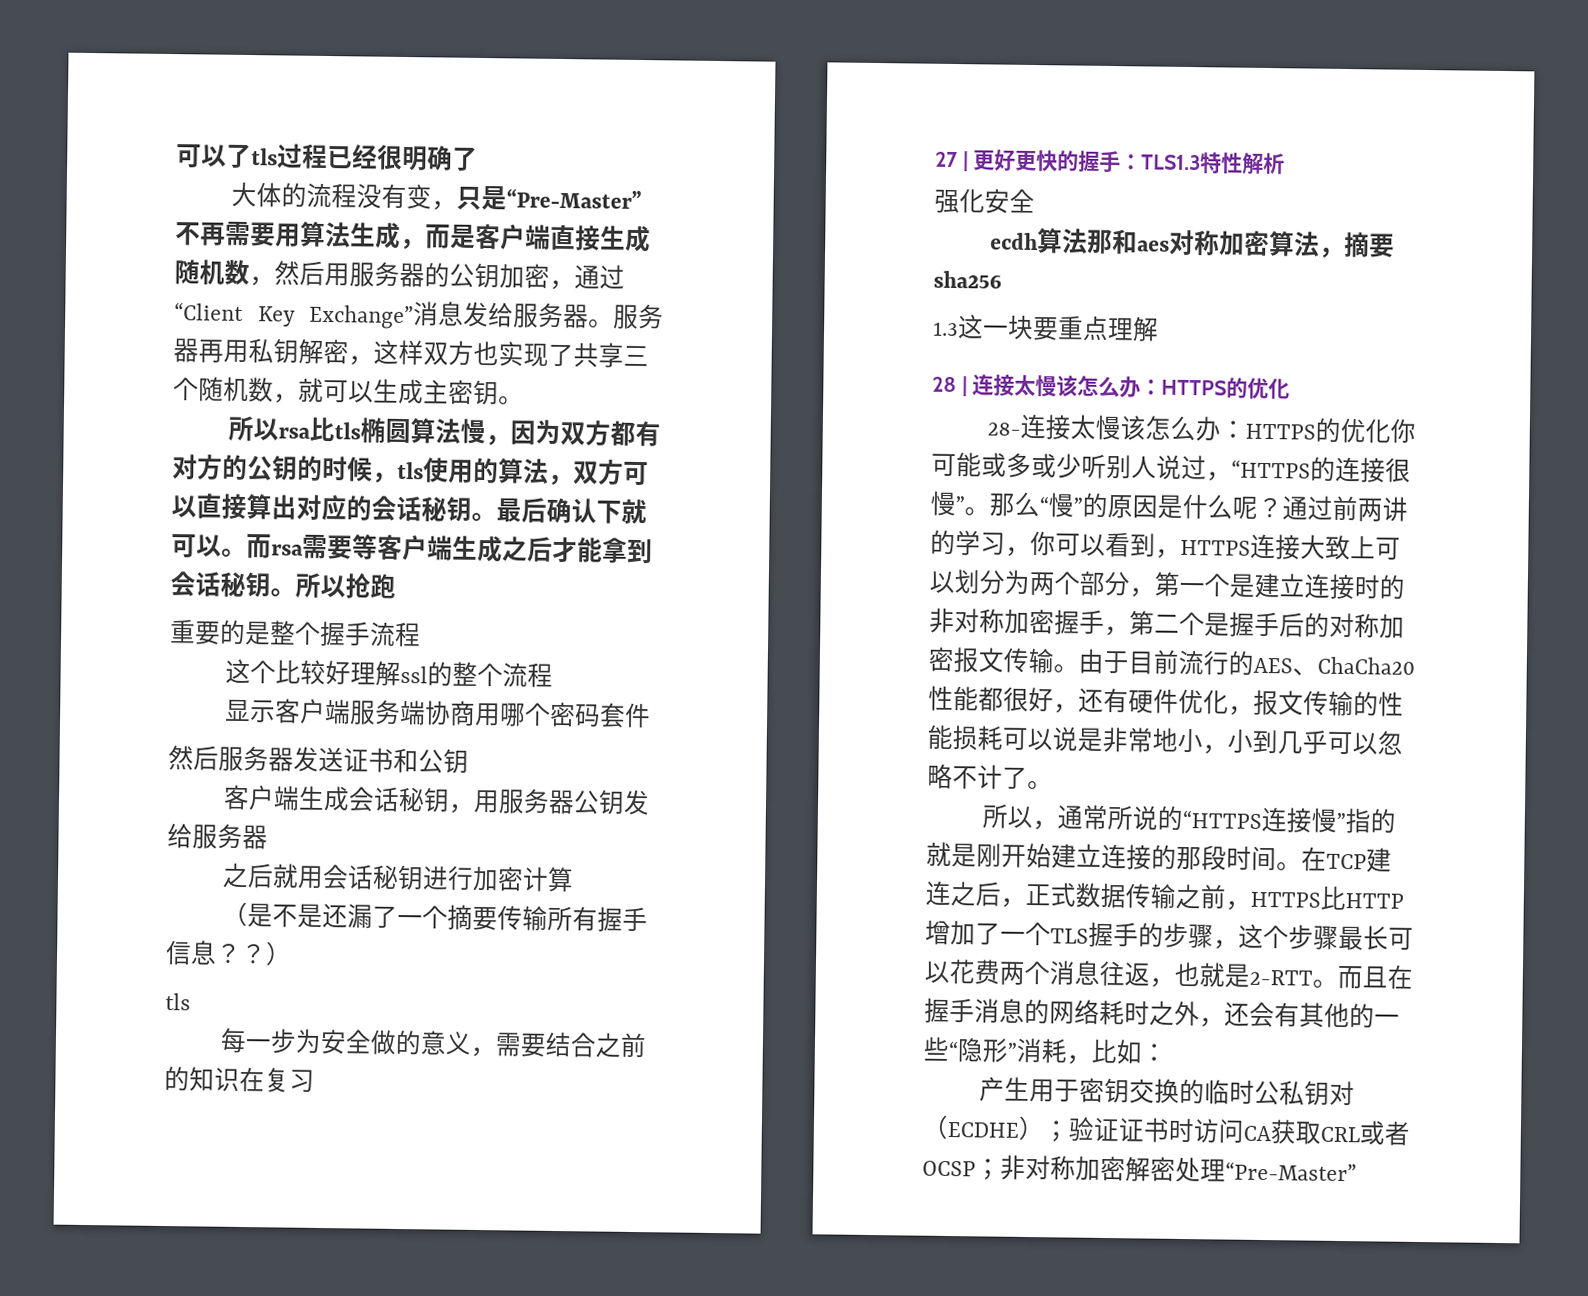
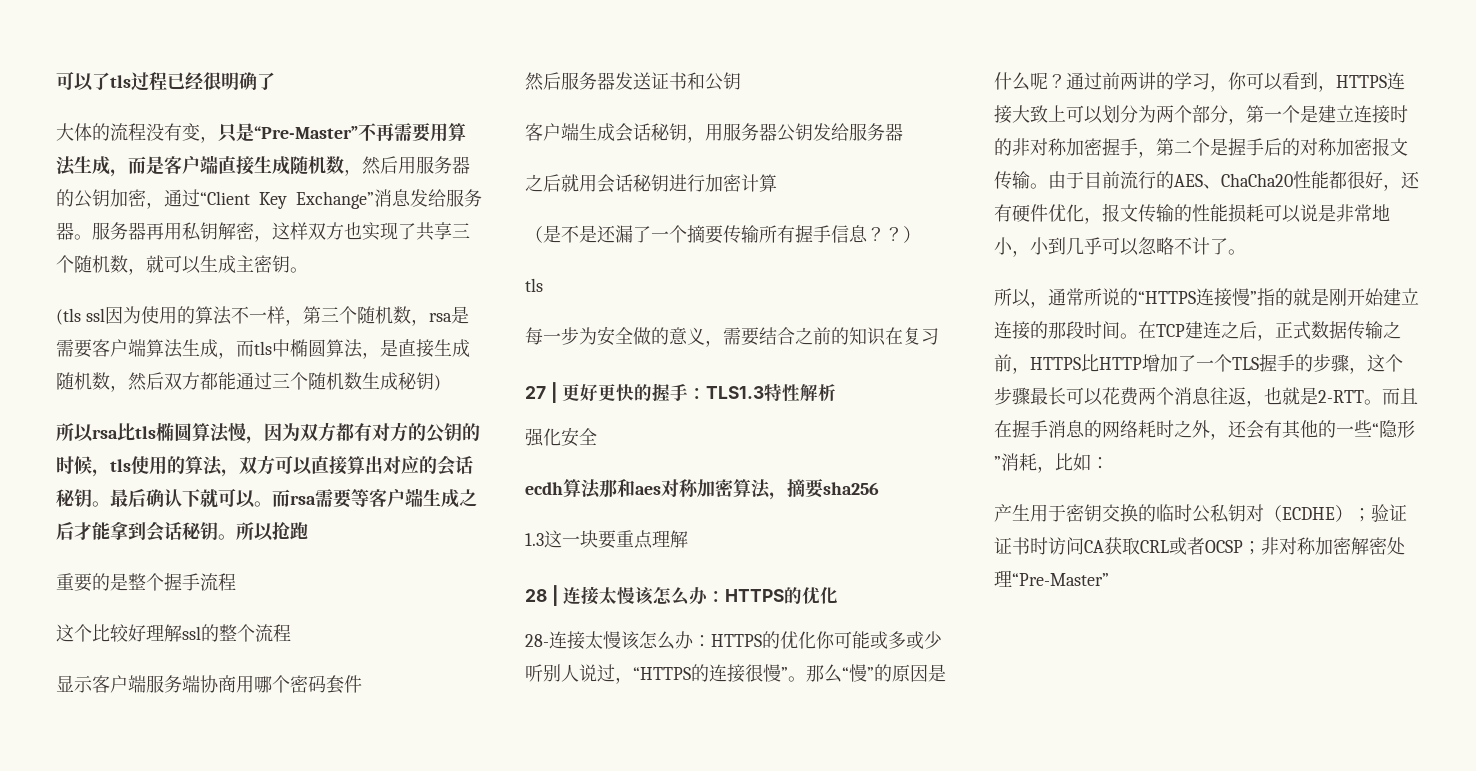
(524, 400) none -> [56,306,469,326] [56,339,470,359] [56,372,441,392] // (tls ssl因为使用的算法不一样，第三个随机数，rsa是需要客户端算法生成，而tls中椭圆算法，是直接生成随机数，然后双方都能通过三个随机数生成秘钥)

